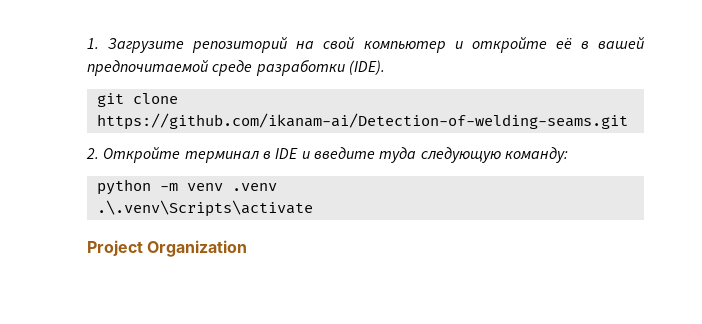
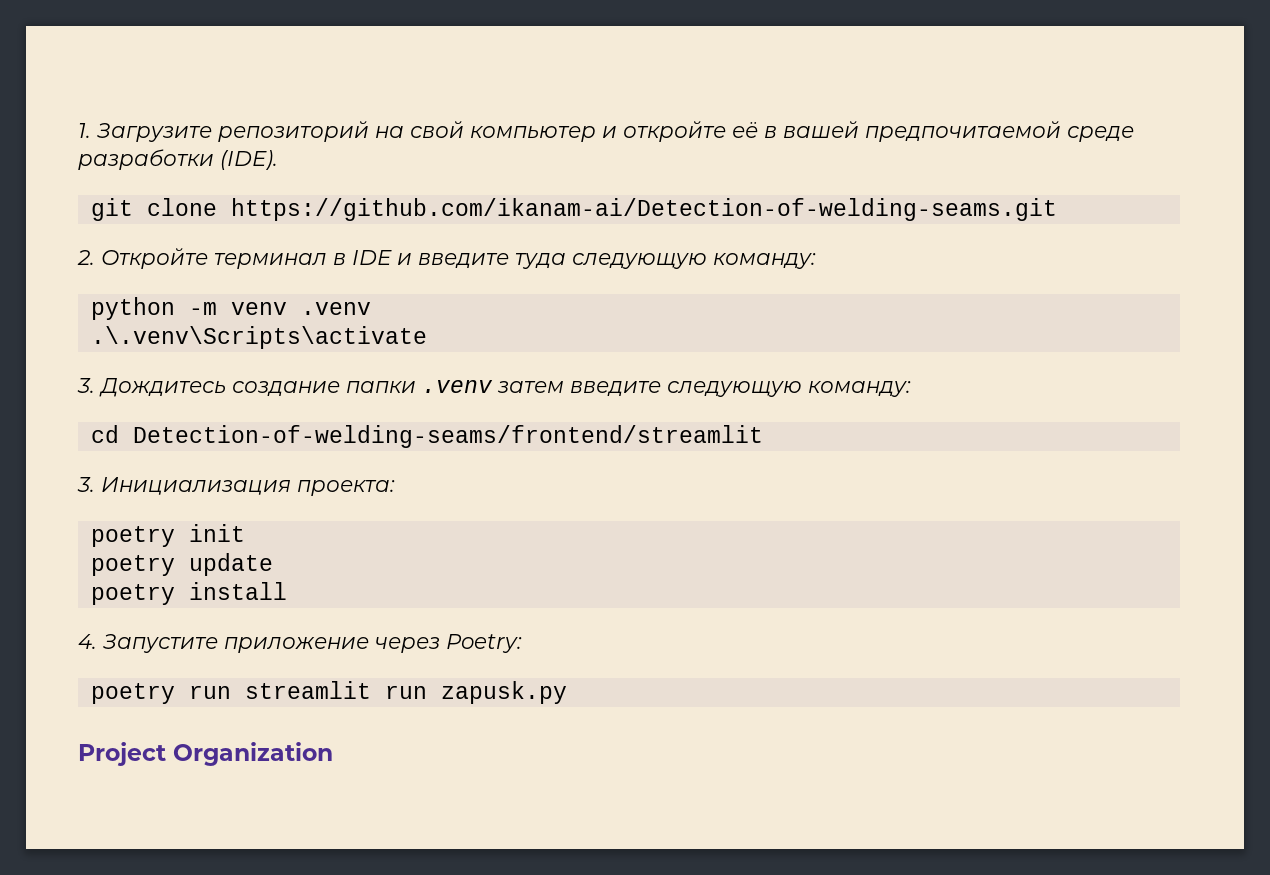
(313, 208) none -> [77,378,911,397] [90,425,763,448] [77,477,395,496] [90,524,245,547] [90,553,273,576] [90,582,287,605] [78,634,522,653] [90,681,567,704] // 3. Дождитесь создание папки .venv затем введите следующую команду: // cd Detection-of-welding-seams/frontend/streamlit // 3. Инициализация проекта: // poetry init // poetry update // poetry install // 4. Запустите приложение через Poetry: // poetry run streamlit run zapusk.py

